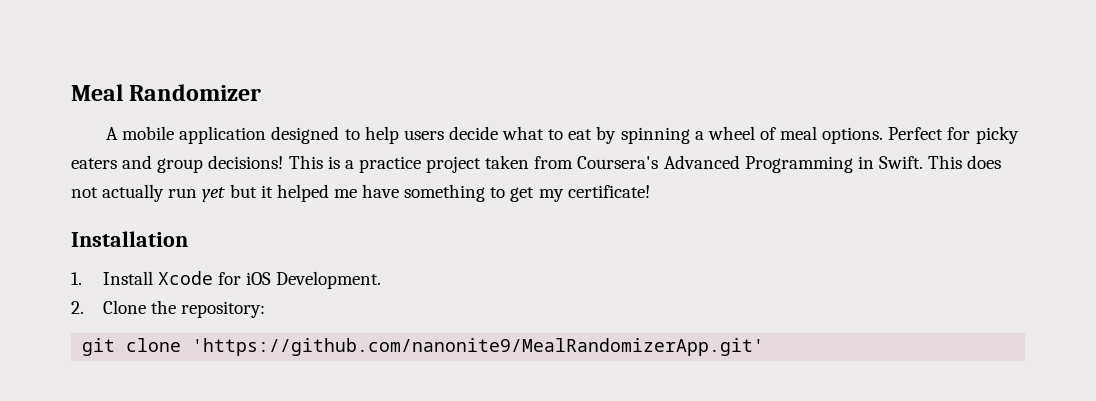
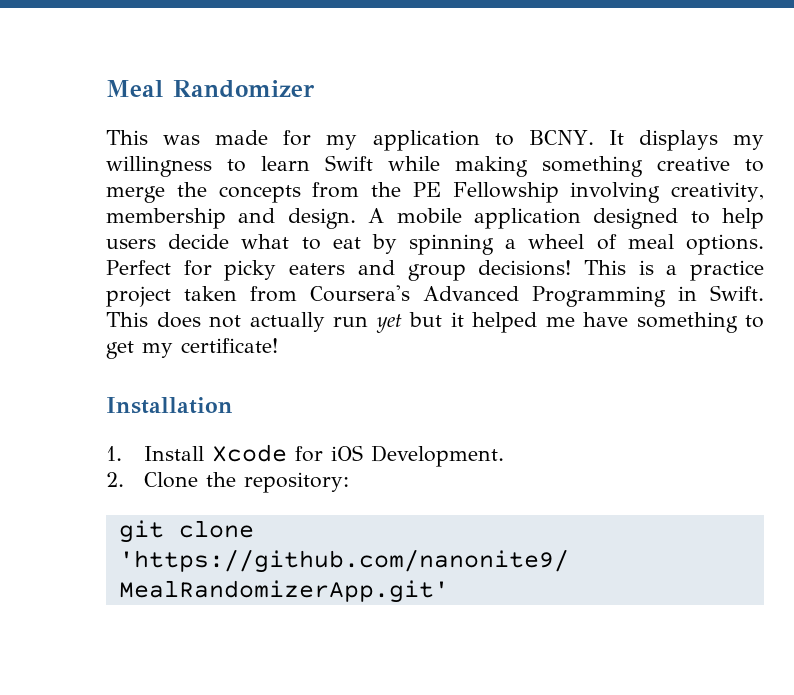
(262, 92) none -> [106,130,764,151] [106,155,764,177] [106,182,765,203] [106,208,356,229] This was made for my application to BCNY. It displays my willingness to learn Swift while making something creative to merge the concepts from the PE Fellowship involving creativity, membership and design.

